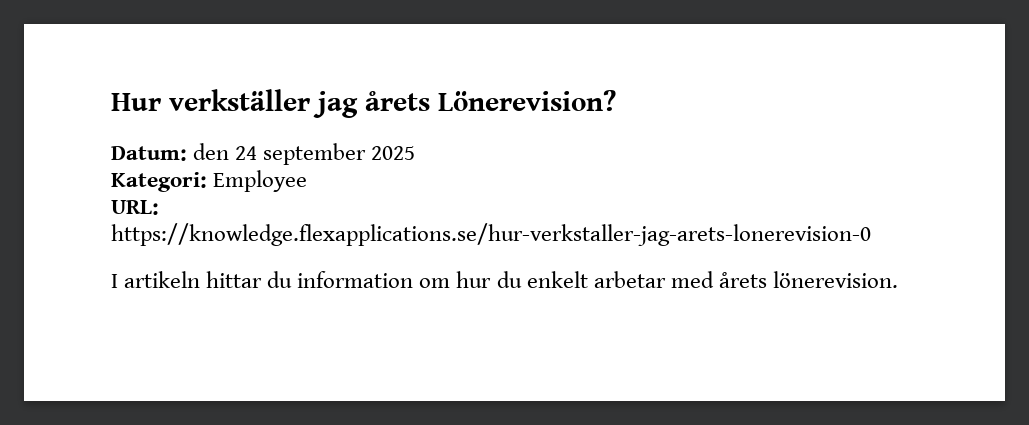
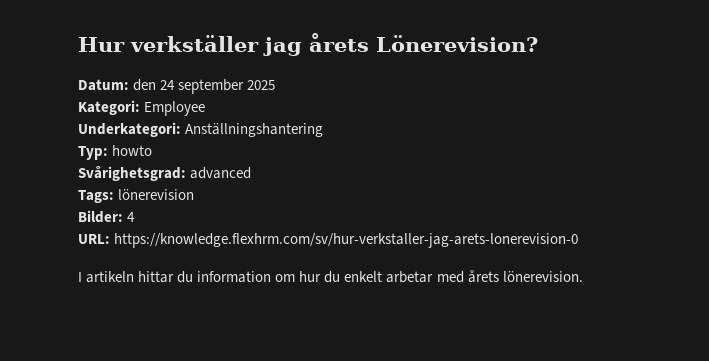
(308, 181) none -> [78,122,324,137] [78,145,153,160] [78,166,252,181] [78,189,195,203] [78,210,136,223] // Underkategori: Anställningshantering // Typ: howto // Svårighetsgrad: advanced // Tags: lönerevision // Bilder: 4
[111,223,871,246] https://knowledge.flexapplications.se/hur-verkstaller-jag-arets-lonerevision-0 -> [114,233,579,248] https://knowledge.flexhrm.com/sv/hur-verkstaller-jag-arets-lonerevision-0

